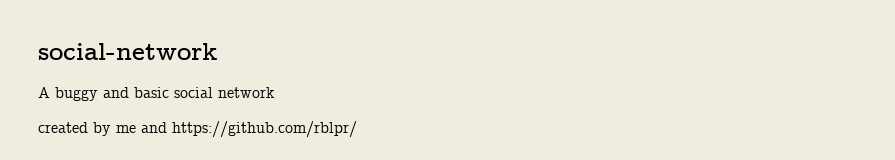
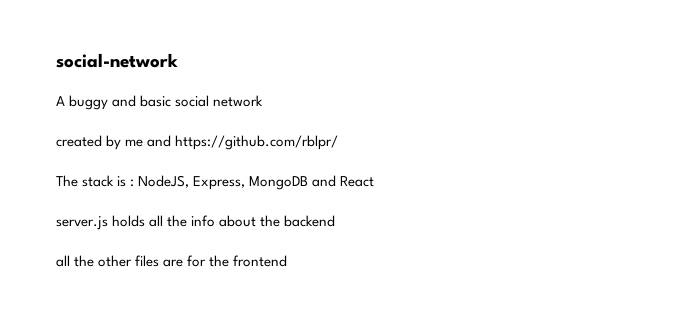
(357, 129) none -> [56,175,375,190] [56,215,336,230] [56,255,288,267] // The stack is : NodeJS, Express, MongoDB and React // server.js holds all the info about the backend // all the other files are for the frontend

